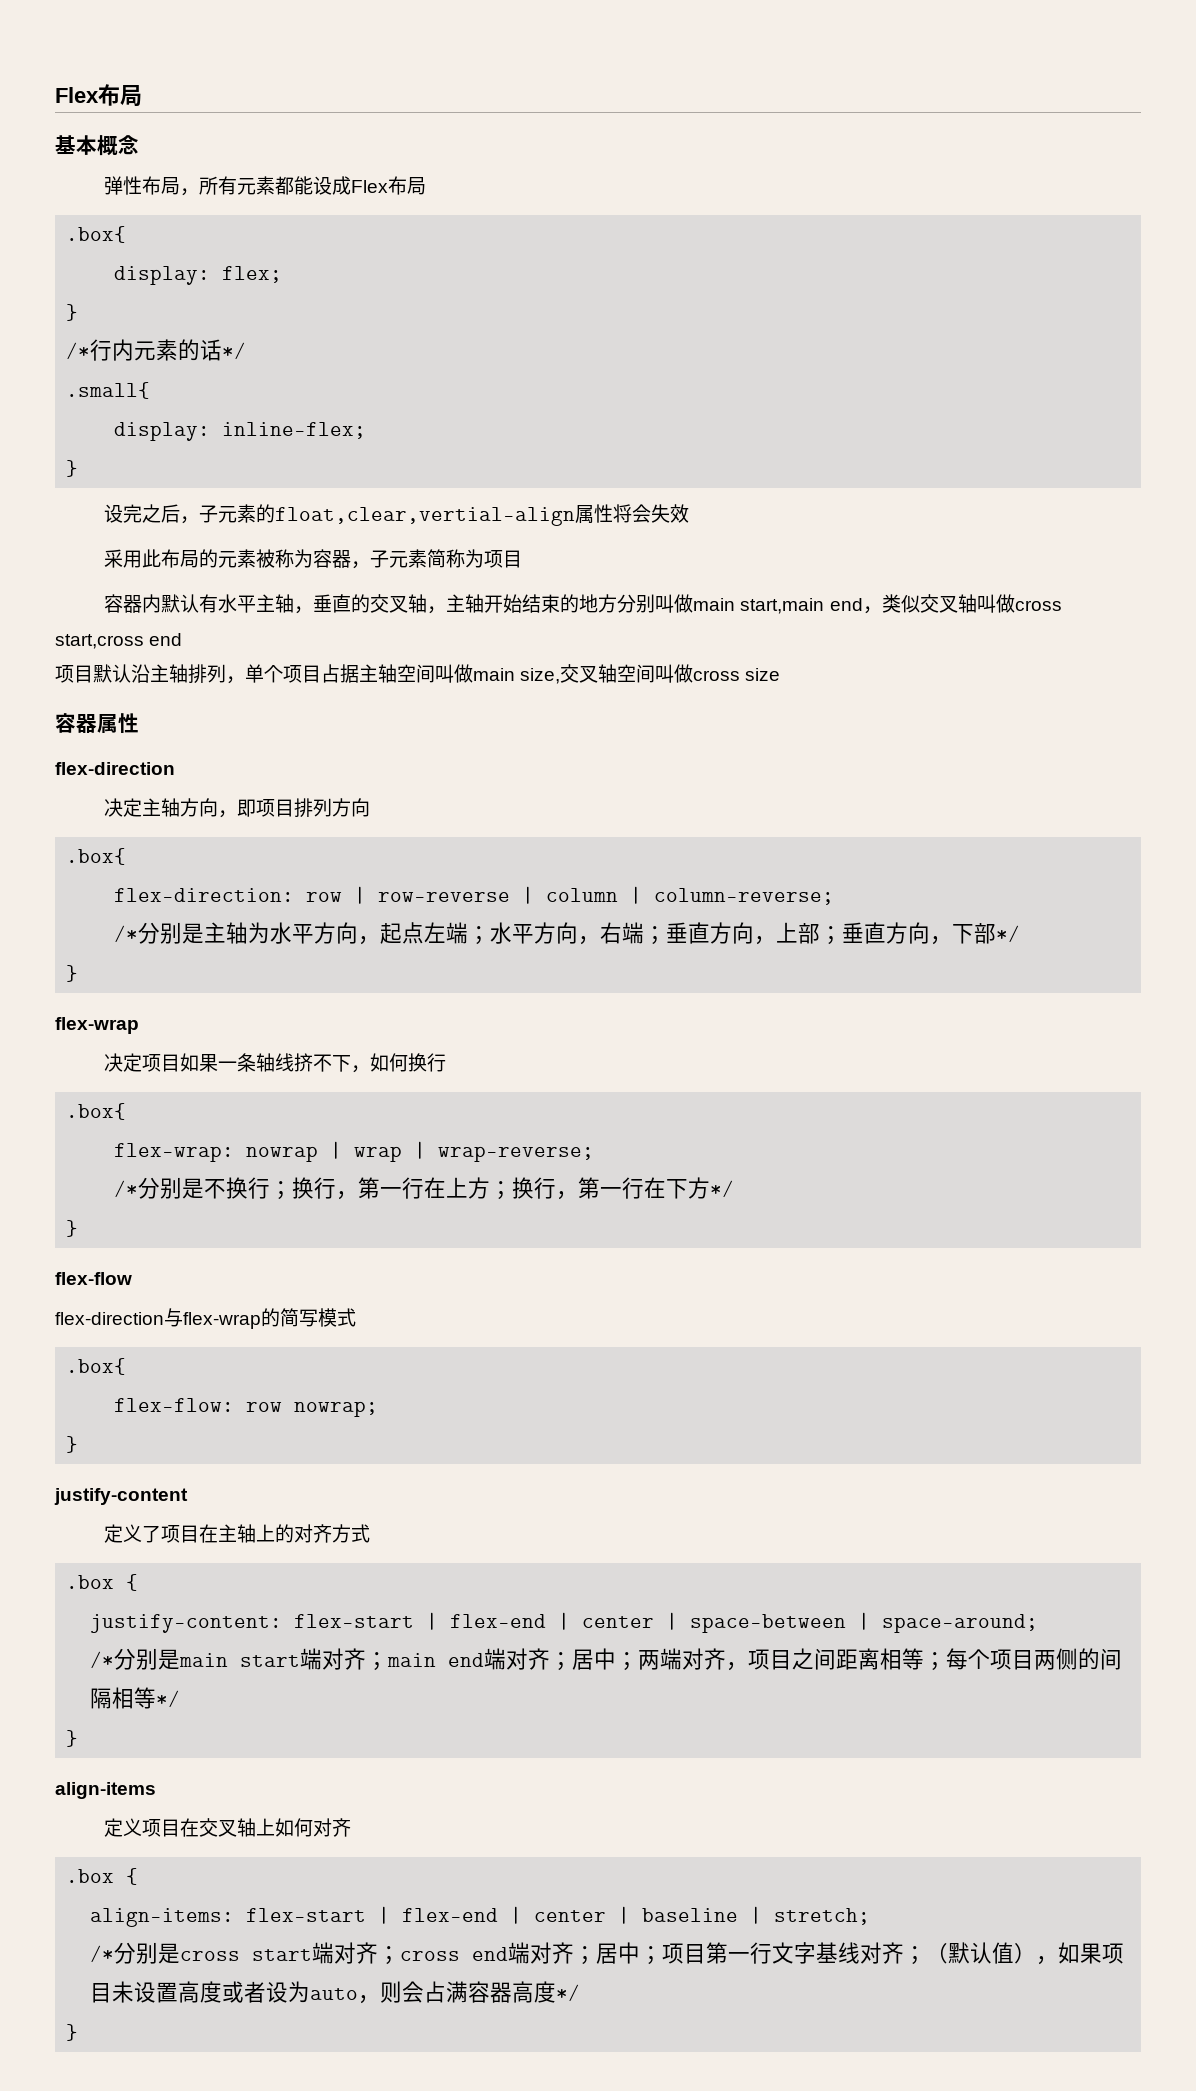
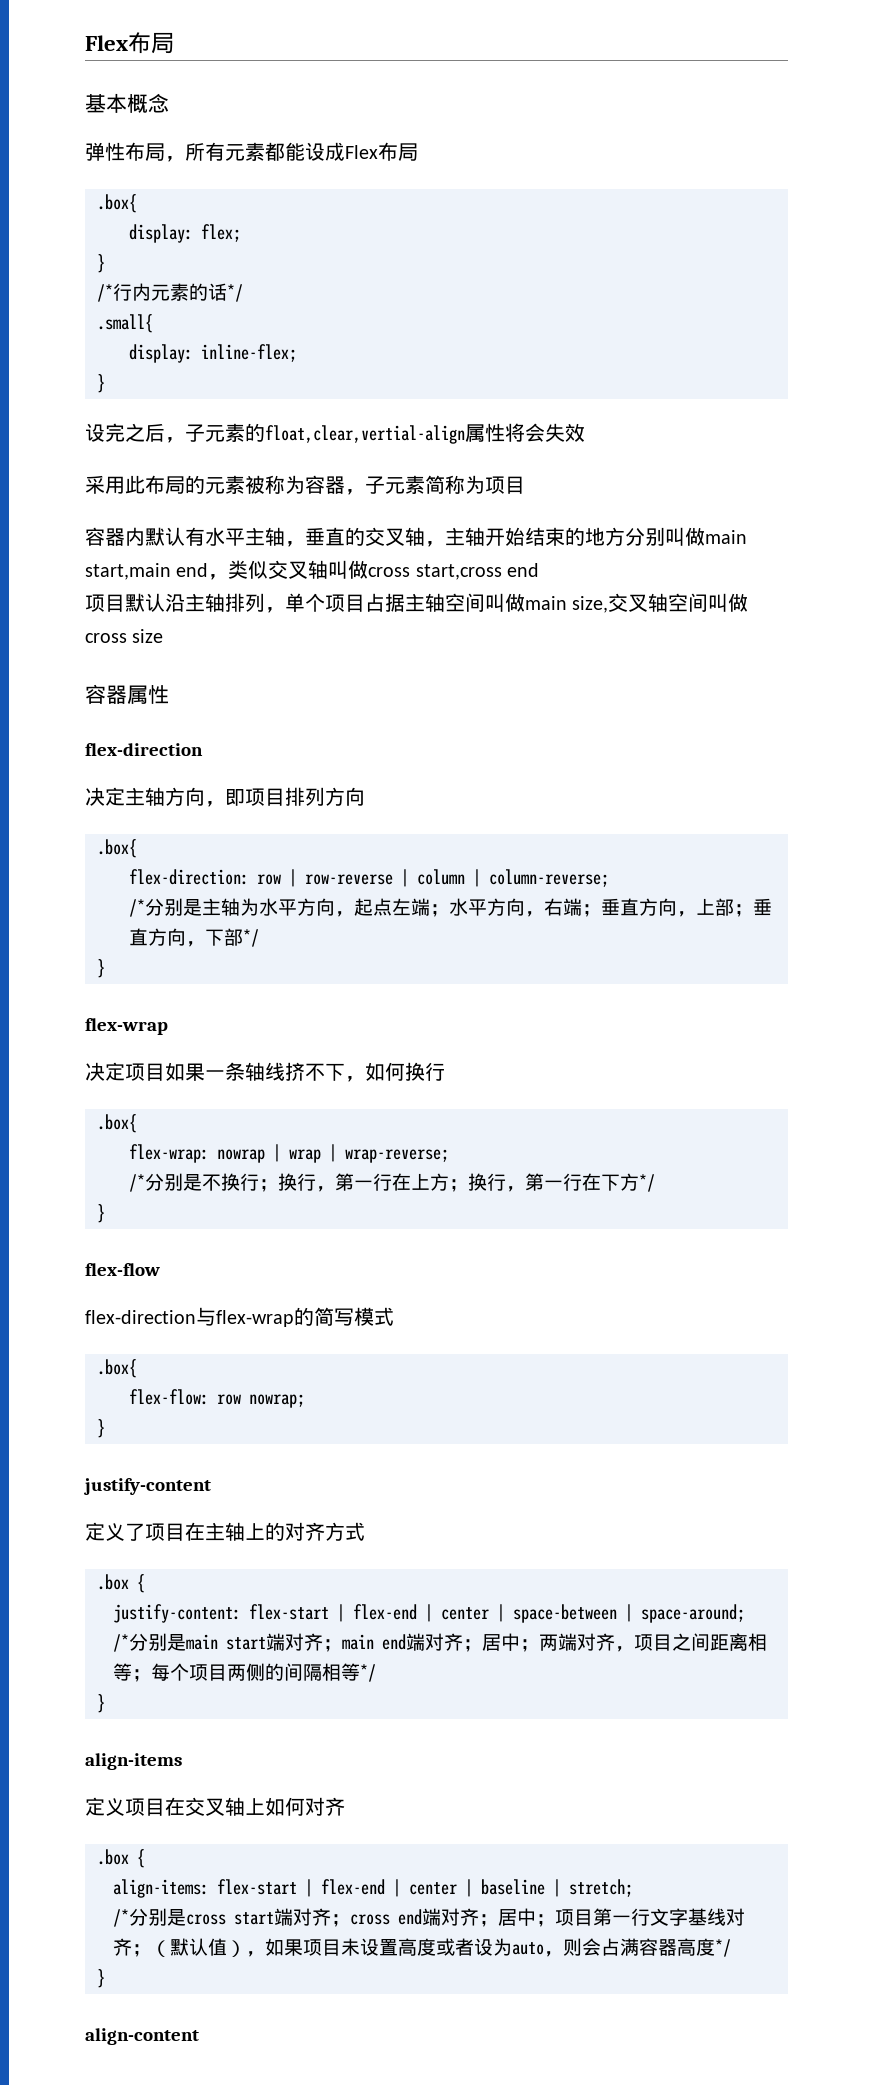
(79, 2032) none -> [85,2028,199,2045] // align-content

